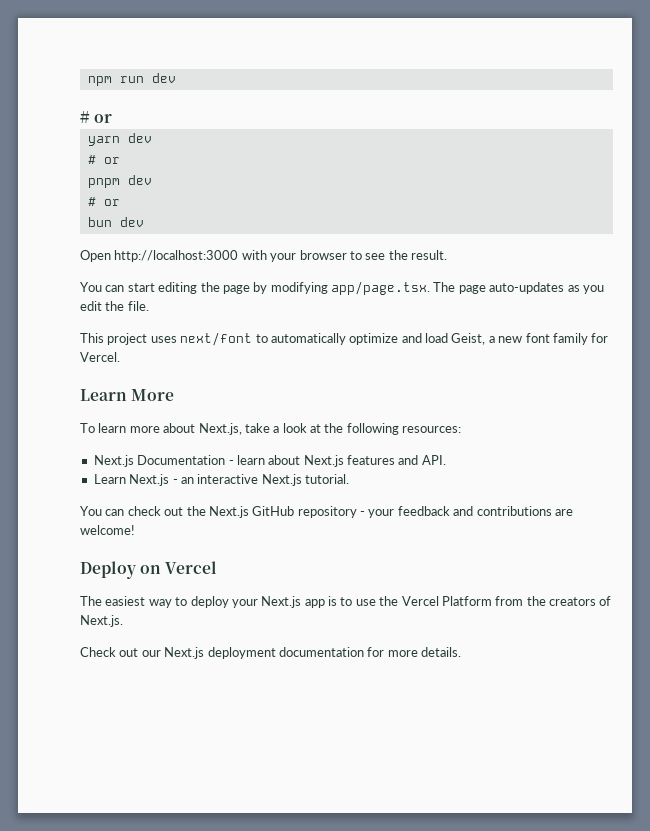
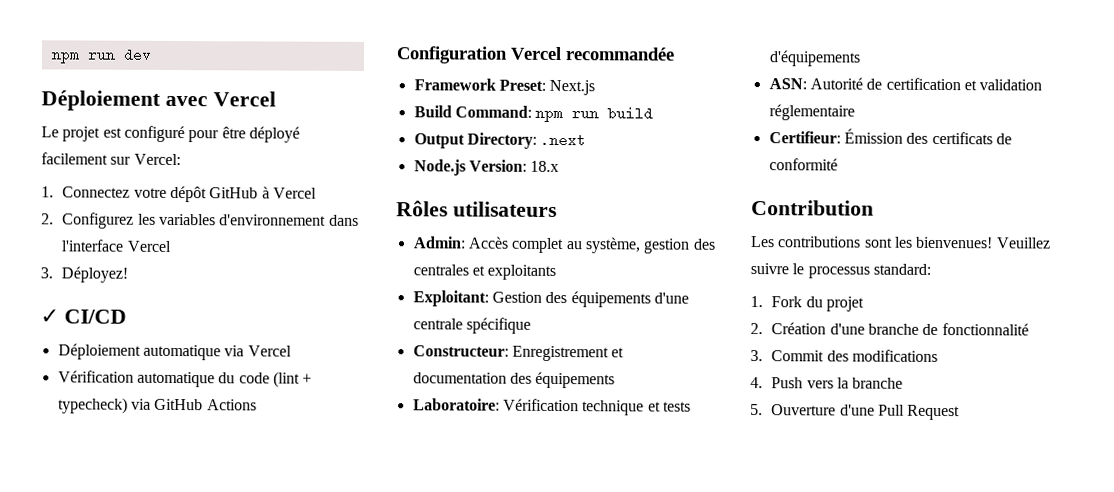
[80,111,113,123] [87,133,152,146] [87,155,120,164] [87,175,152,188] [87,197,120,206] [87,217,144,227] [80,250,447,262] [80,281,604,295] [80,301,149,311] [80,332,609,346] [80,352,120,362] [80,389,175,401] [80,423,462,435] [93,455,446,467] [93,474,349,486] [80,506,573,518] [80,525,135,535] [80,561,218,579] [80,596,612,608] [80,615,123,627] [80,647,461,659] # or // yarn dev // # or // pnpm dev // # or // bun dev // Open http://localhost:3000 with your browser to see the result. // You can start editing the page by modifying app/page.tsx. The page auto-updates as you edit the file. // This project uses next/font to automatically optimize and load Geist, a new font family for Vercel. // Learn More // To learn more about Next.js, take a look at the following resources: // Next.js Documentation - learn about Next.js features and API. // Learn Next.js - an interactive Next.js tutorial. // You can check out the Next.js GitHub repository - your feedback and contributions are welcome! // Deploy on Vercel // The easiest way to deploy your Next.js app is to use the Vercel Platform from the creators of Next.js. // Check out our Next.js deployment documentation for more details. -> [41,90,276,111] [41,125,300,143] [41,152,181,166] [41,185,317,203] [41,212,359,229] [61,239,172,252] [40,266,129,283] [40,309,127,324] [57,343,292,361] [57,370,313,388] [57,397,257,414] [396,46,675,64] [413,78,596,96] [413,105,654,123] [413,132,587,149] [413,159,560,176] [396,200,557,217] [412,236,716,254] [412,264,557,280] [412,290,689,308] [412,317,531,334] [412,345,625,362] [412,371,616,389] [412,398,691,416] [768,50,861,67] [768,77,1043,91] [768,104,855,121] [768,128,1012,145] [768,158,838,171] [751,200,874,216] [750,236,1051,249] [750,263,931,279] [750,296,864,312] [750,322,1029,336] [750,349,938,362] [750,377,904,389] [750,404,961,421] Déploiement avec Vercel // Le projet est configuré pour être déployé facilement sur Vercel: // 1. Connectez votre dépôt GitHub à Vercel // 2. Configurez les variables d'environnement dans l'interface Vercel // 3. Déployez! // ✓ CI/CD // Déploiement automatique via Vercel // Vérification automatique du code (lint + typecheck) via GitHub Actions // Configuration Vercel recommandée // Framework Preset: Next.js // Build Command: npm run build // Output Directory: .next // Node.js Version: 18.x // Rôles utilisateurs // Admin: Accès complet au système, gestion des centrales et exploitants // Exploitant: Gestion des équipements d'une centrale spécifique // Constructeur: Enregistrement et documentation des équipements // Laboratoire: Vérification technique et tests d'équipements // ASN: Autorité de certification et validation réglementaire // Certifieur: Émission des certificats de conformité // Contribution // Les contributions sont les bienvenues! Veuillez suivre le processus standard: // 1. Fork du projet // 2. Création d'une branche de fonctionnalité // 3. Commit des modifications // 4. Push vers la branche // 5. Ouverture d'une Pull Request

